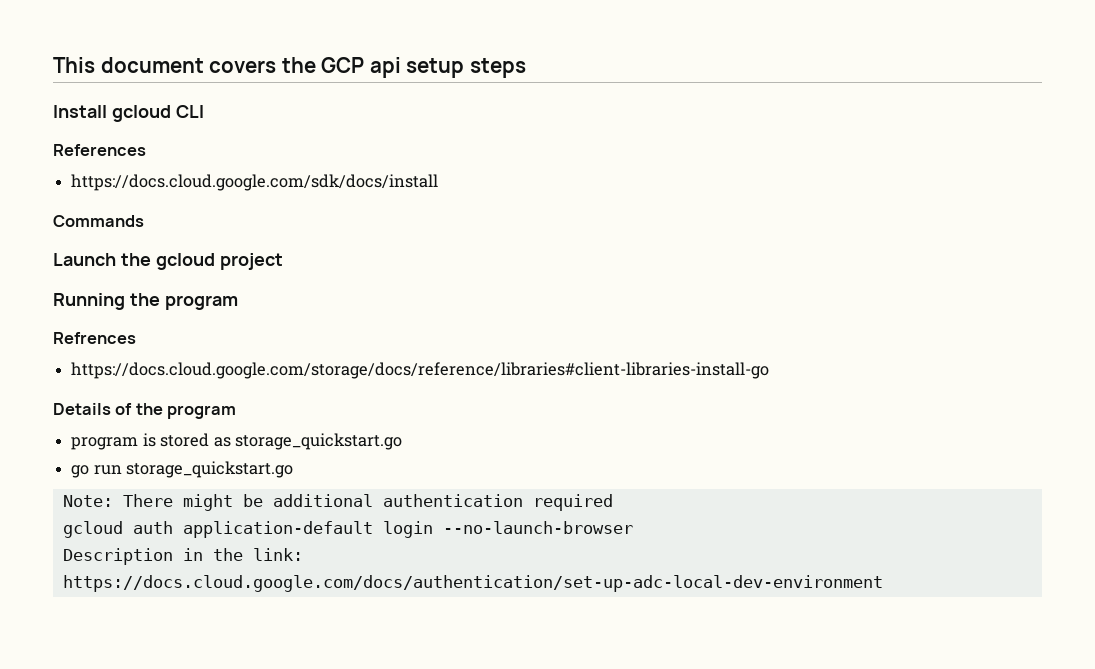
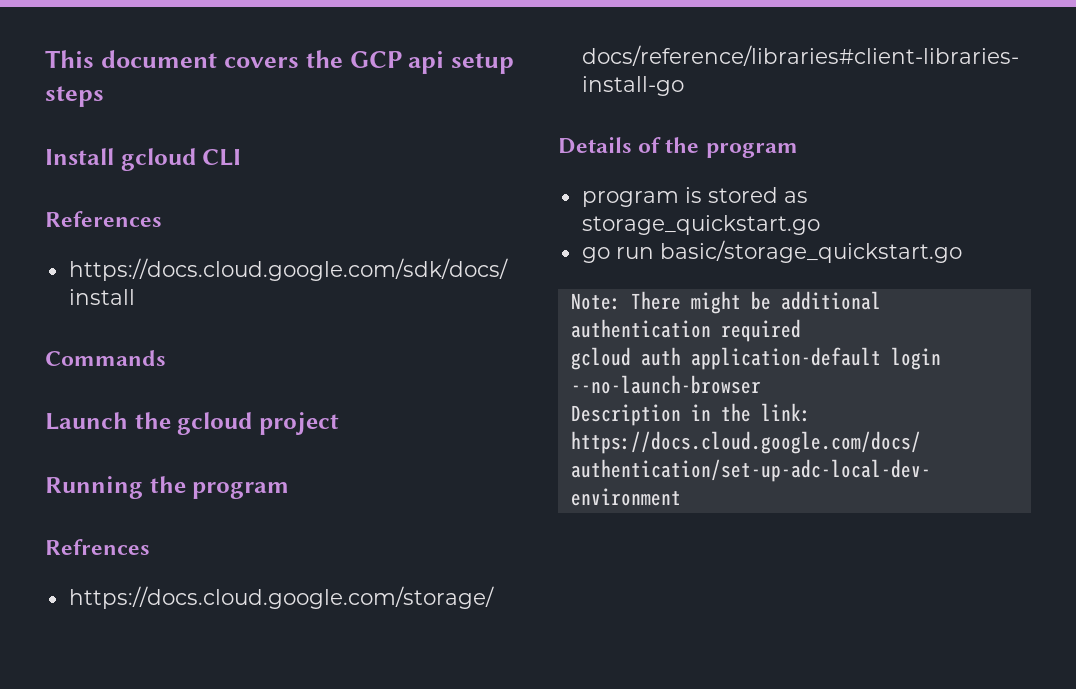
[126,461,294,478] storage_quickstart.go -> [659,240,962,263] basic/storage_quickstart.go

